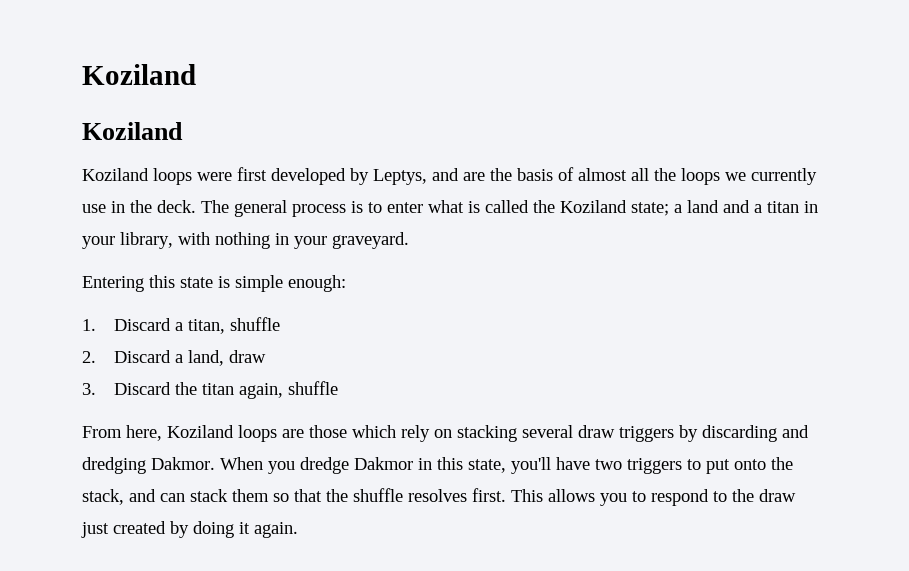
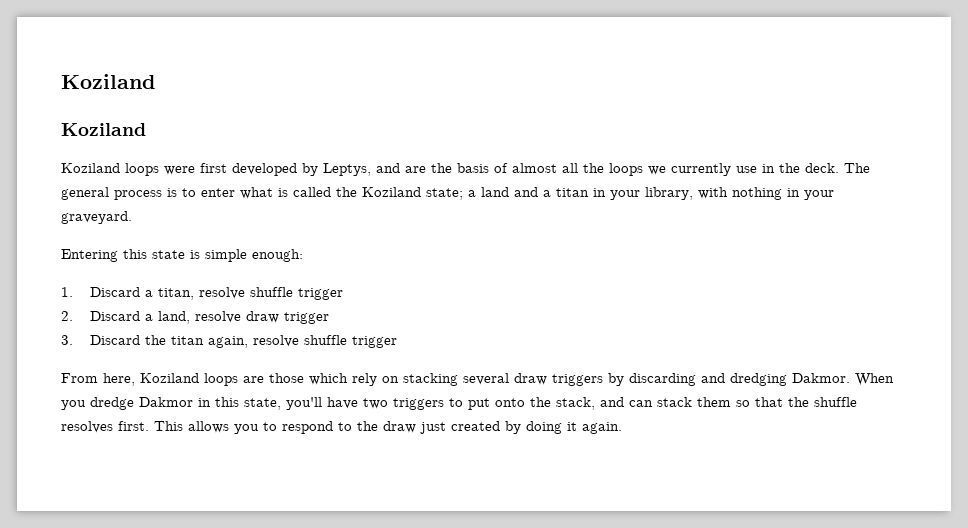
[230,317,281,331] shuffle -> [199,287,344,300] resolve shuffle trigger
[229,350,267,363] draw -> [195,311,330,324] resolve draw trigger
[288,381,339,395] shuffle -> [253,335,398,348] resolve shuffle trigger

